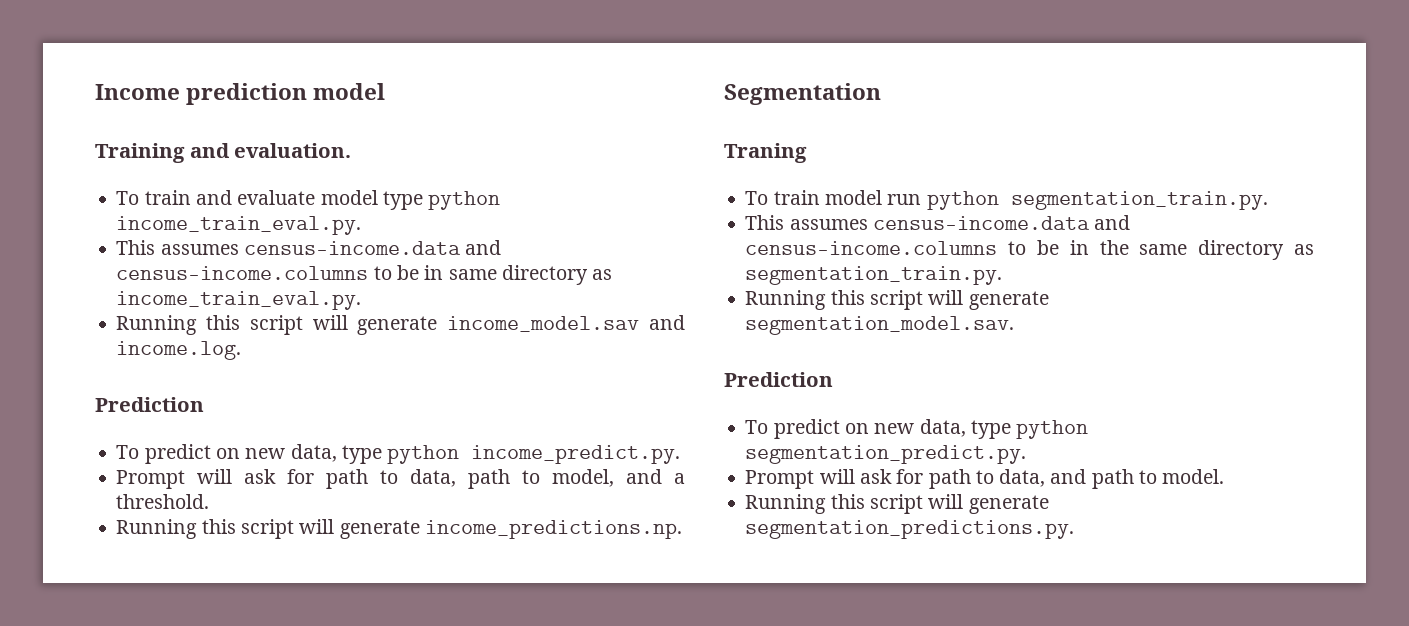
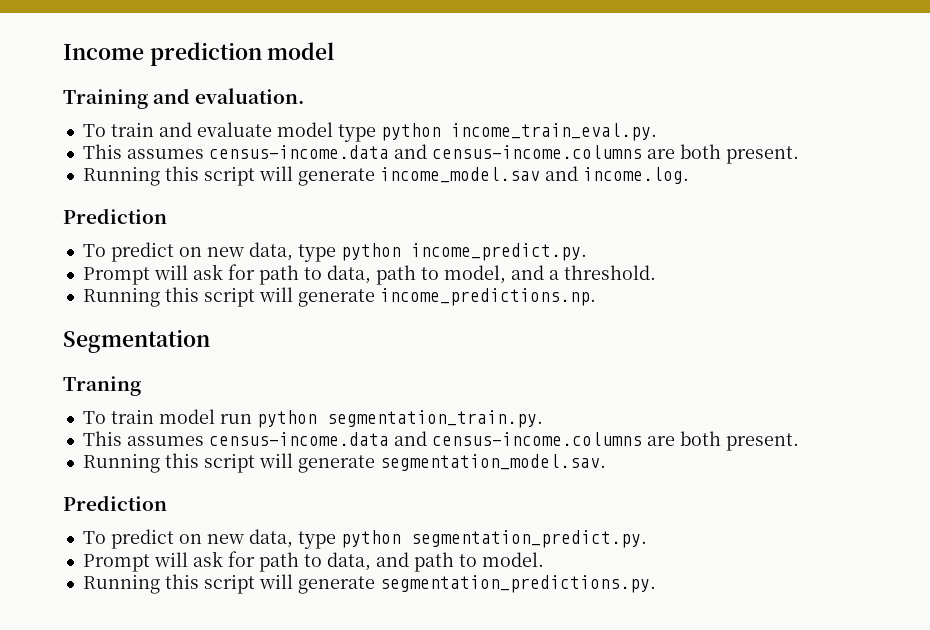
[373,265,613,285] [116,291,362,310] to be in same directory as income_train_eval.py. -> [646,144,799,164] are both present.
[1008,240,1314,260] [745,266,1003,285] to be in the same directory as segmentation_train.py. -> [646,431,799,451] are both present.

